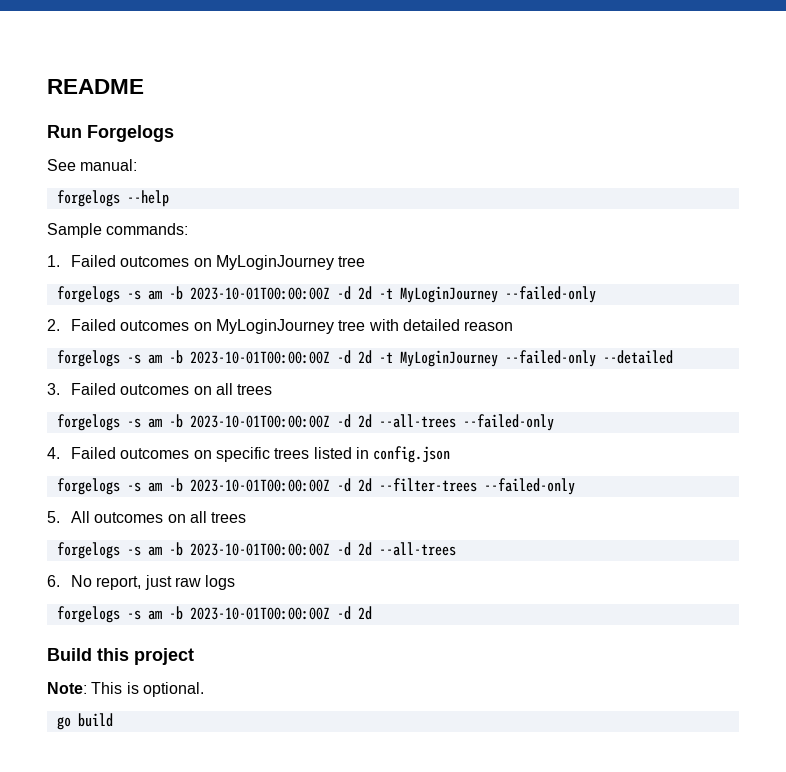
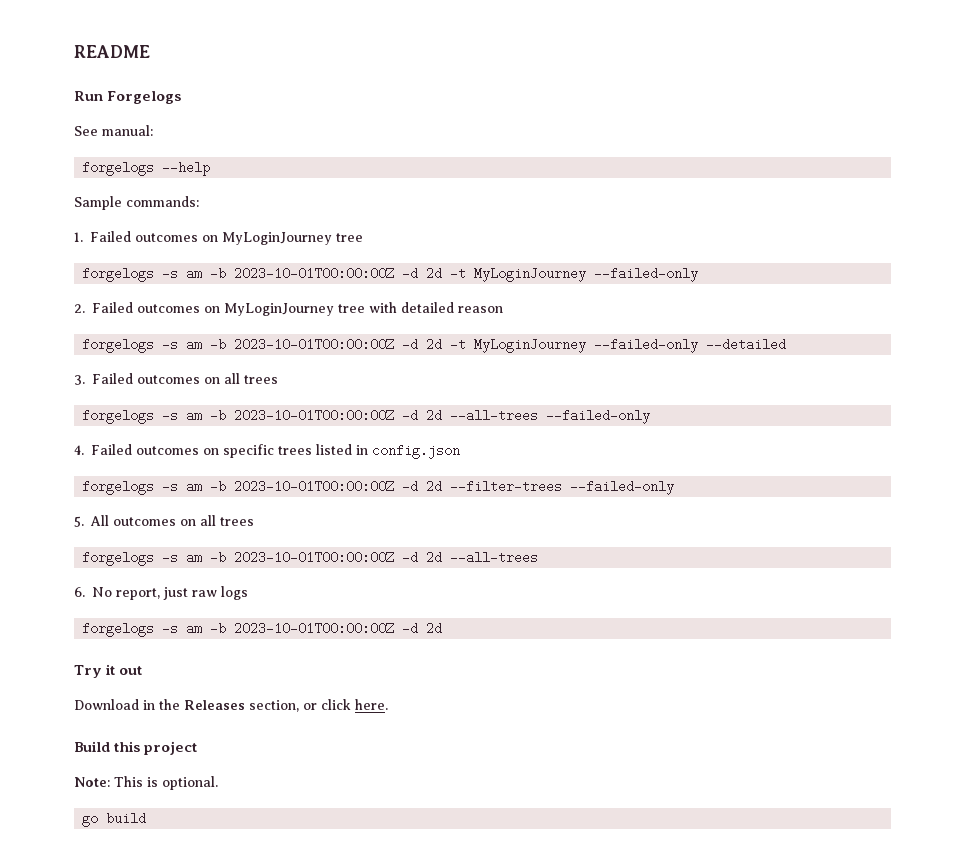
(372, 613) none -> [74,664,143,678] [74,699,388,712] // Try it out // Download in the Releases section, or click here.

